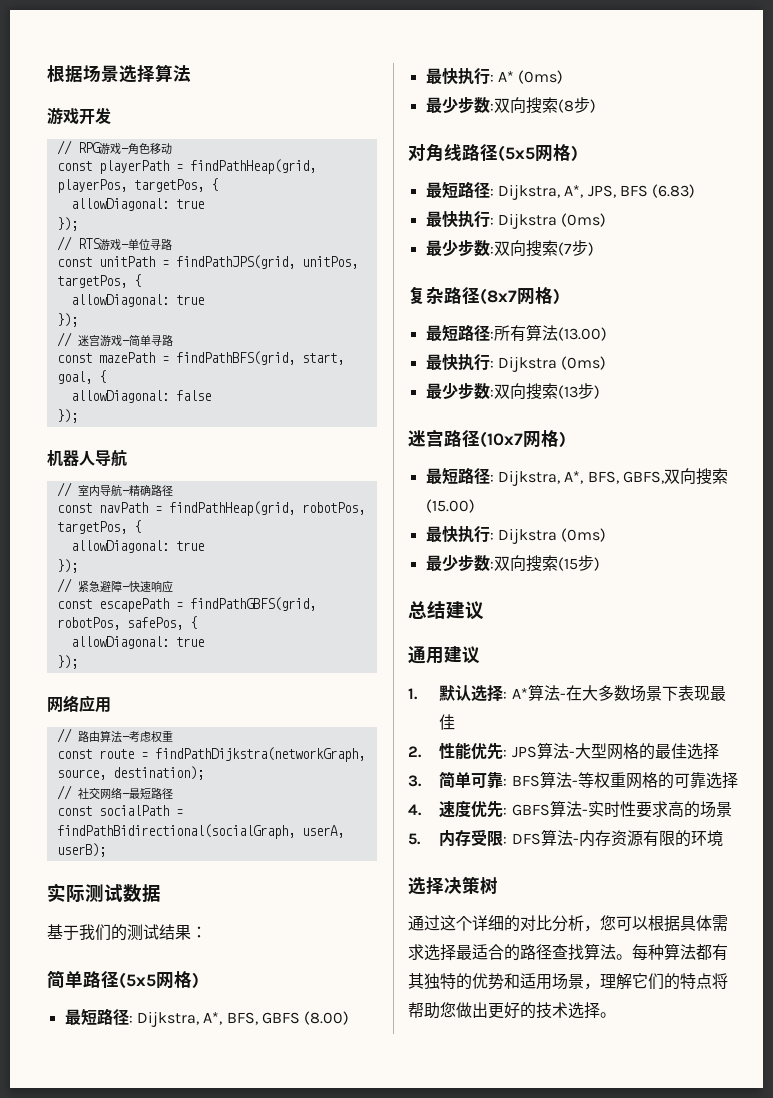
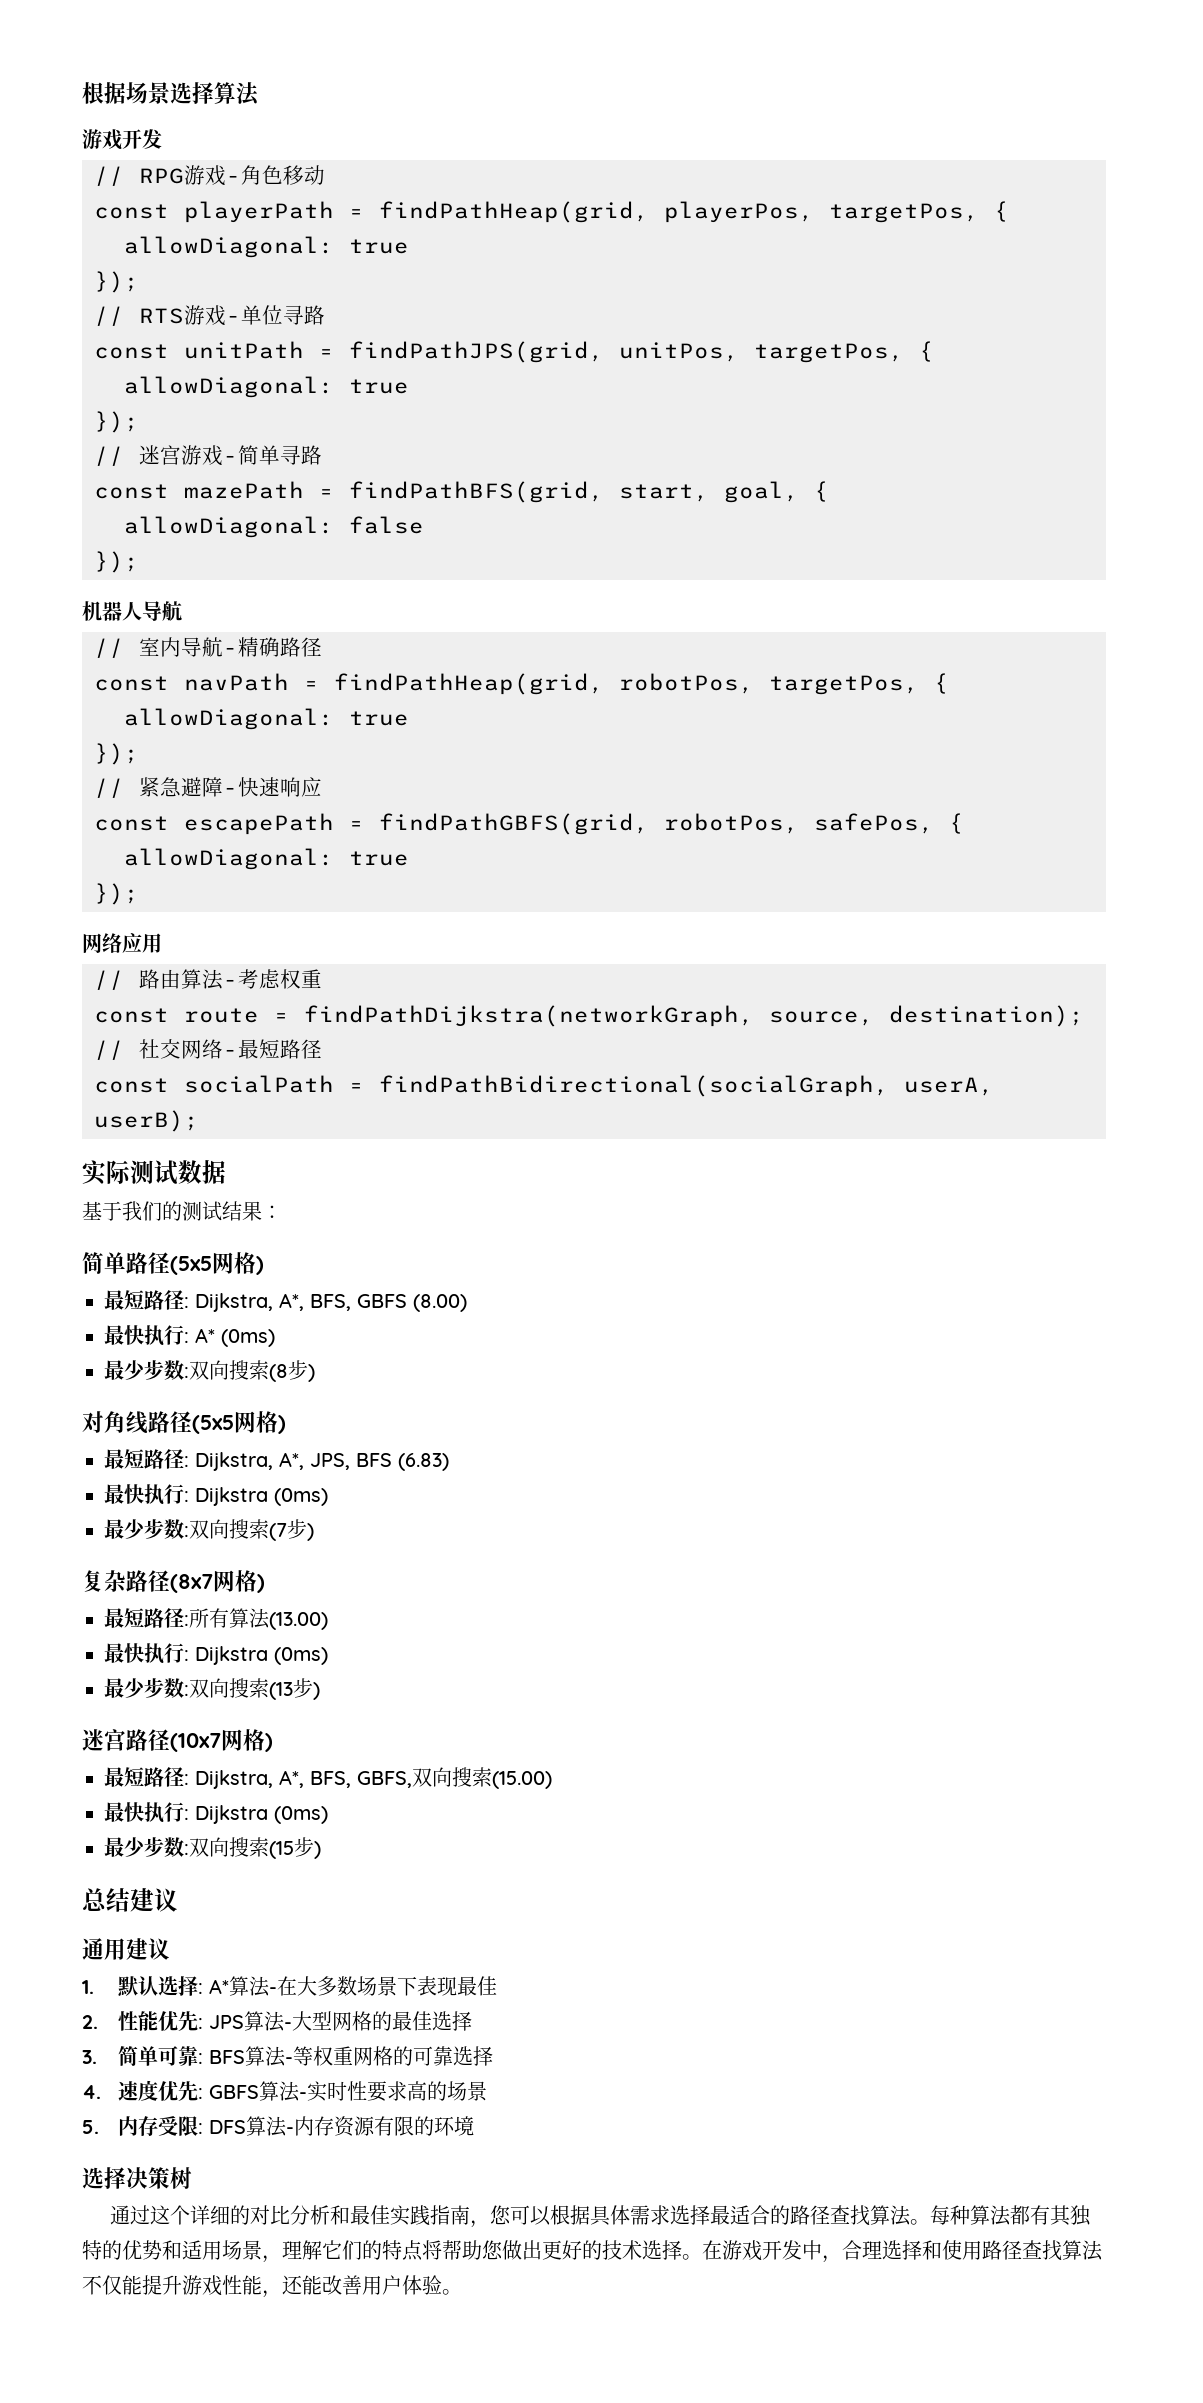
(584, 923) none -> [329,2205,470,2226] 和最佳实践指南
(616, 1015) none -> [702,2240,1103,2263] [82,2275,462,2298] 在游戏开发中，合理选择和使用路径查找算法不仅能提升游戏性能，还能改善用户体验。

